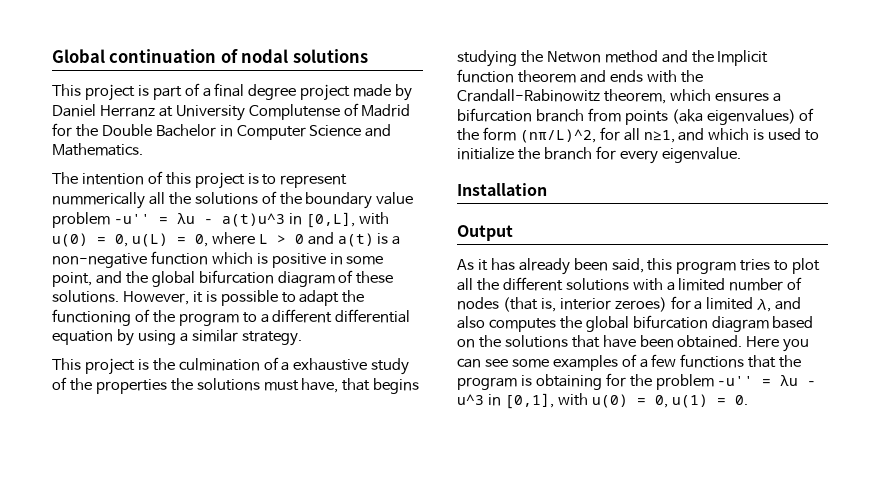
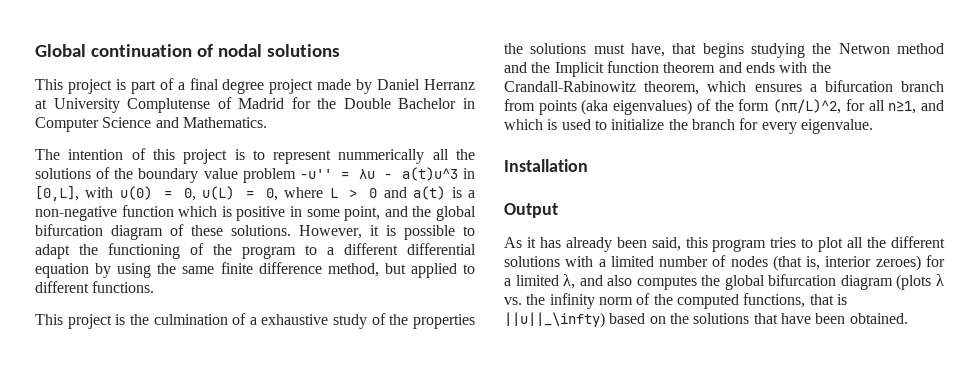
[179,329,302,346] a similar strategy. -> [157,262,476,278] [35,281,155,293] the same finite difference method, but applied to different functions.
(769, 324) none -> [896,274,945,290] [504,293,847,309] [504,312,605,328] (plots λ vs. the infinity norm of the computed functions, that is ||u||_\infty)
[746,336,810,352] [457,354,802,371] [457,373,817,390] [457,393,748,409] Here you can see some examples of a few functions that the program is obtaining for the problem -u'' = λu - u^3 in [0,1], with u(0) = 0, u(1) = 0. -> (908, 318) none

